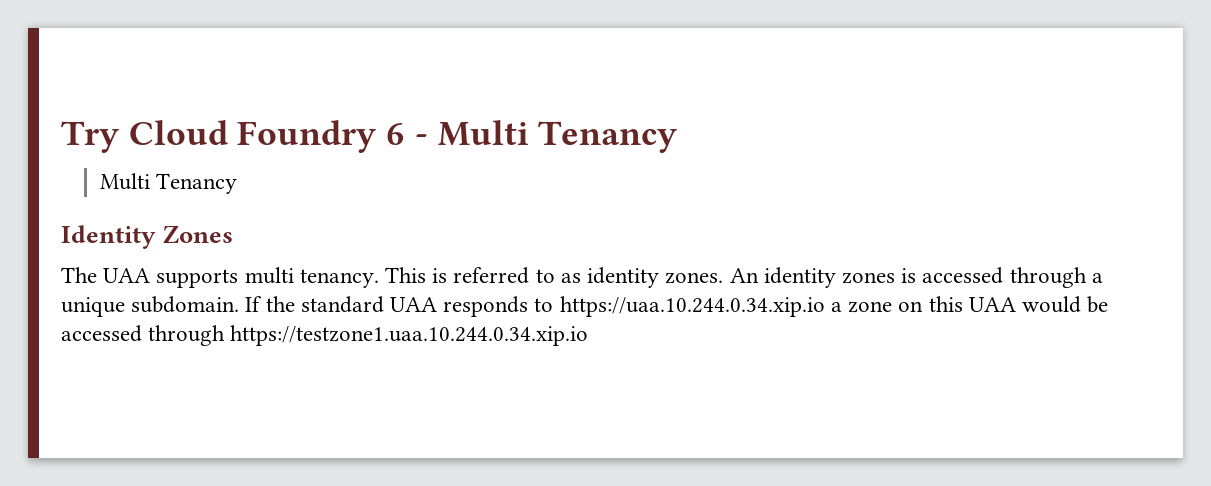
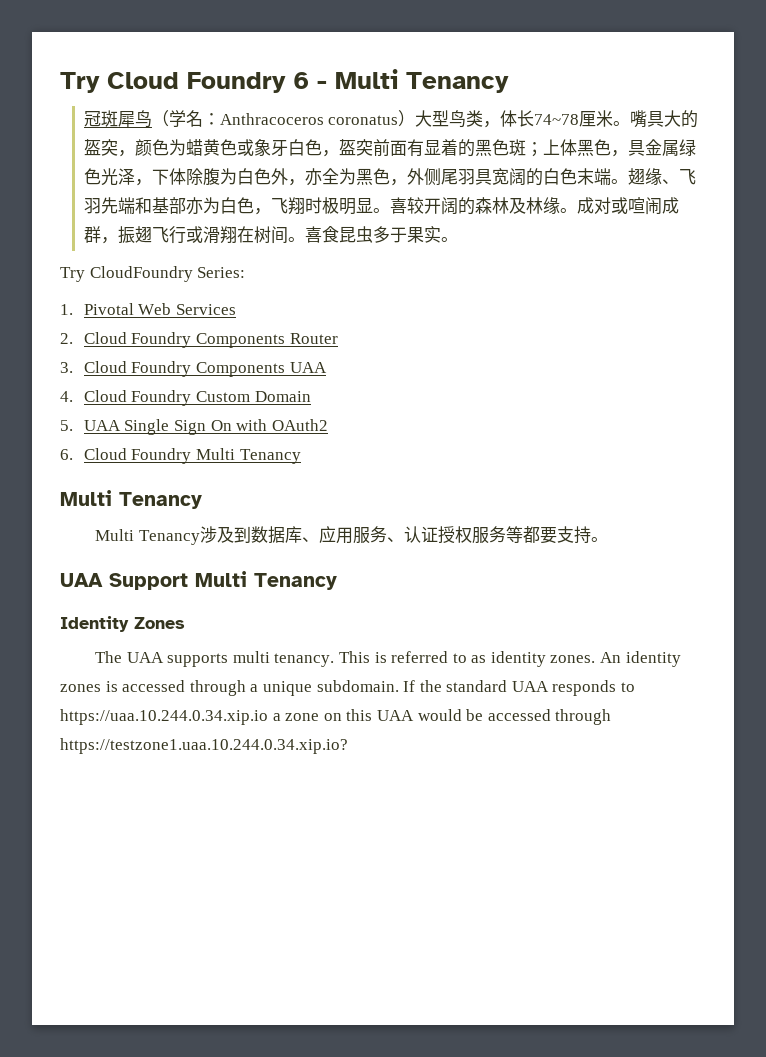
(678, 137) none -> [83,110,699,128] [83,139,696,157] [83,168,696,186] [83,197,679,215] [83,226,458,244] [60,266,246,282] [60,303,237,315] [60,332,338,348] [60,361,327,377] [60,390,311,406] [60,419,328,435] [60,448,301,464] [60,490,202,509] [94,526,608,545] [60,573,188,590] 冠斑犀鸟（学名：Anthracoceros coronatus）大型鸟类，体长74~78厘米。嘴具大的盔突，颜色为蜡黄色或象牙白色，盔突前面有显着的黑色斑；上体黑色，具金属绿色光泽，下体除腹为白色外，亦全为黑色，外侧尾羽具宽阔的白色末端。翅缘、飞羽先端和基部亦为白色，飞翔时极明显。喜较开阔的森林及林缘。成对或喧闹成群，振翅飞行或滑翔在树间。喜食昆虫多于果实。 // Try CloudFoundry Series: // 1. Pivotal Web Services // 2. Cloud Foundry Components Router // 3. Cloud Foundry Components UAA // 4. Cloud Foundry Custom Domain // 5. UAA Single Sign On with OAuth2 // 6. Cloud Foundry Multi Tenancy // Multi Tenancy // Multi Tenancy涉及到数据库、应用服务、认证授权服务等都要支持。 // UAA Support
[230,325,589,346] https://testzone1.uaa.10.244.0.34.xip.io -> [60,738,348,754] https://testzone1.uaa.10.244.0.34.xip.io?

